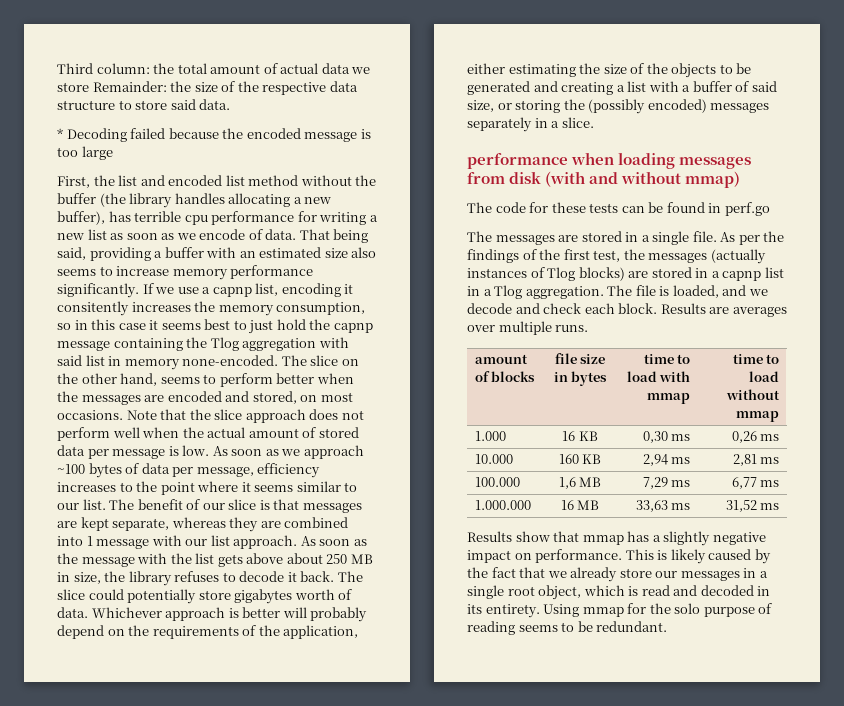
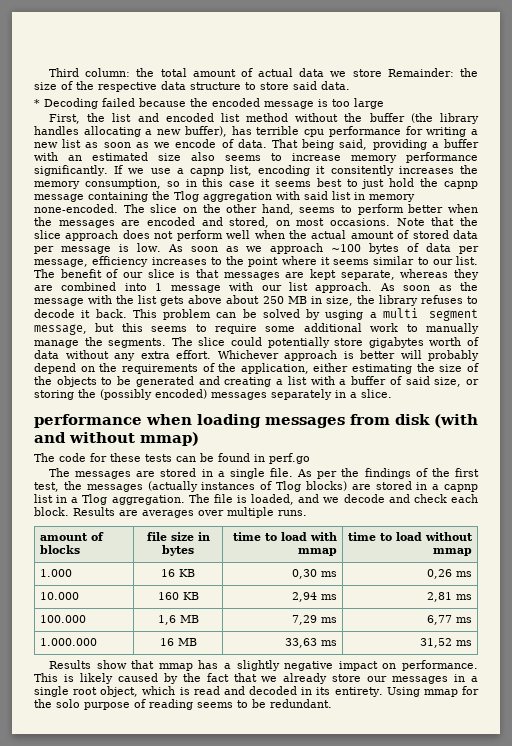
(335, 576) none -> [132,308,478,321] [34,323,479,335] [34,337,167,348] This problem can be solved by usging a multi segment message, but this seems to require some additional work to manually manage the segments.
[57,607,88,618] data. -> [34,350,211,361] data without any extra effort.

